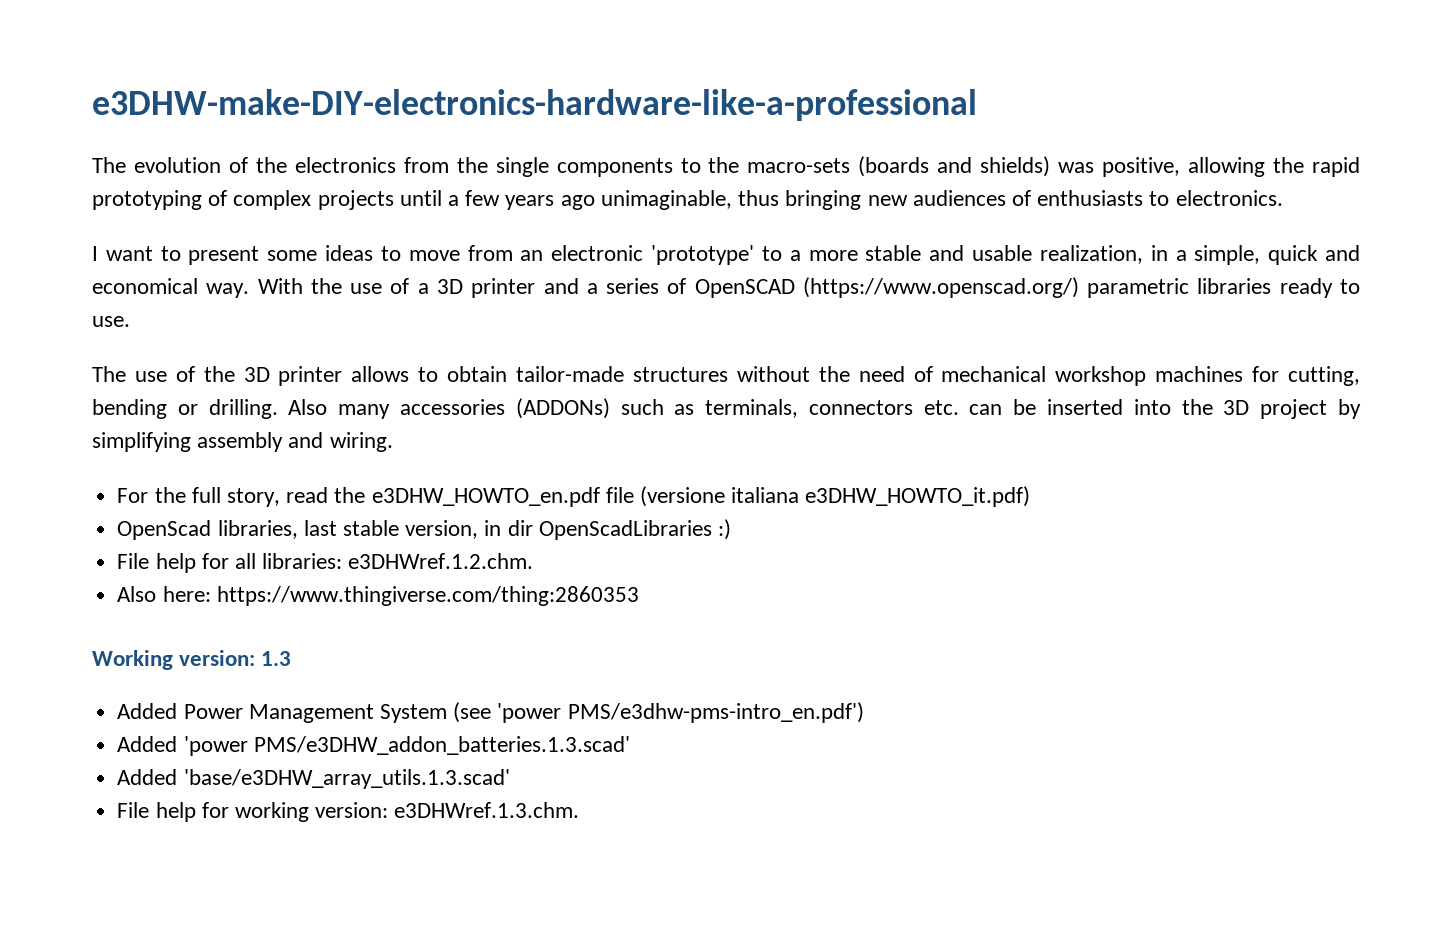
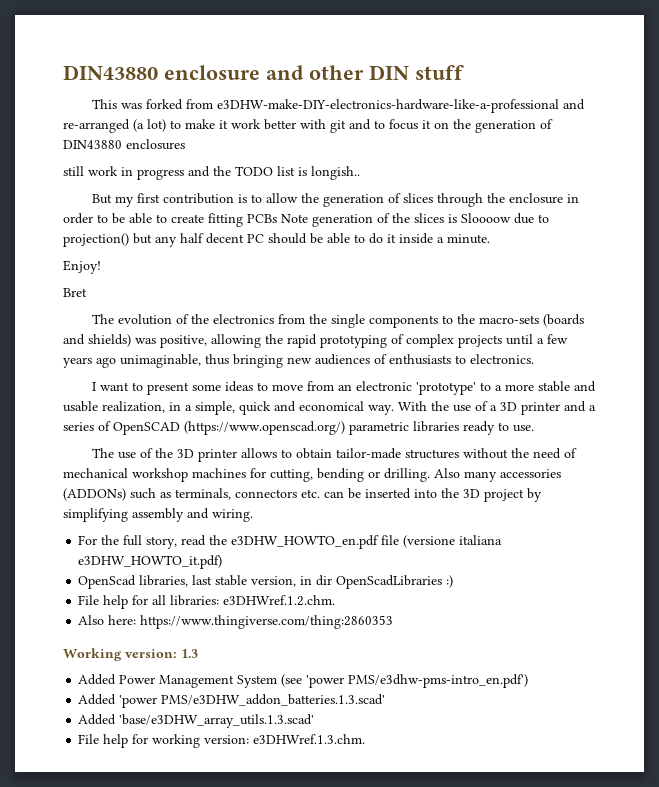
[92,89,977,121] e3DHW-make-DIY-electronics-hardware-like-a-professional -> [63,65,464,80] [91,99,585,113] [63,119,553,133] [63,139,185,150] [63,166,360,180] [91,193,579,207] [63,213,549,227] [63,233,490,247] [63,260,101,274] [63,288,87,297] DIN43880 enclosure and other DIN stuff // This was forked from e3DHW-make-DIY-electronics-hardware-like-a-professional and re-arranged (a lot) to make it work better with git and to focus it on the generation of DIN43880 enclosures // still work in progress and the TODO list is longish.. // But my first contribution is to allow the generation of slices through the enclosure in order to be able to create fitting PCBs Note generation of the slices is Sloooow due to projection() but any half decent PC should be able to do it inside a minute. // Enjoy! // Bret

